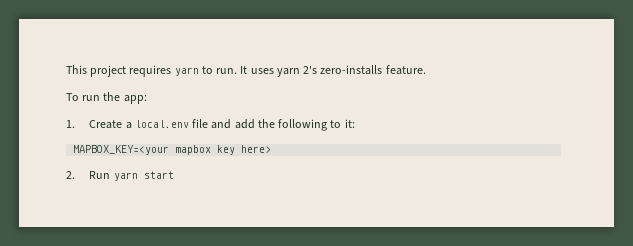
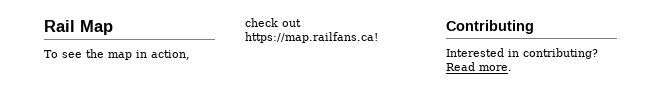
[66,65,426,77] [66,92,147,104] [66,119,355,131] [73,145,272,155] [66,171,174,181] This project requires yarn to run. It uses yarn 2's zero-installs feature. // To run the app: // 1. Create a local.env file and add the following to it: // MAPBOX_KEY=<your mapbox key here> // 2. Run yarn start -> [44,20,113,35] [44,49,190,60] [245,18,301,27] [245,32,378,43] [446,20,534,34] [446,48,598,59] [446,62,512,71] Rail Map // To see the map in action, check out https://map.railfans.ca! // Contributing // Interested in contributing? Read more.

